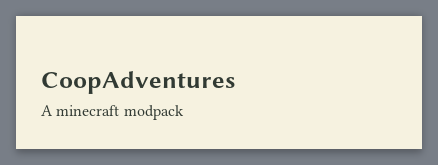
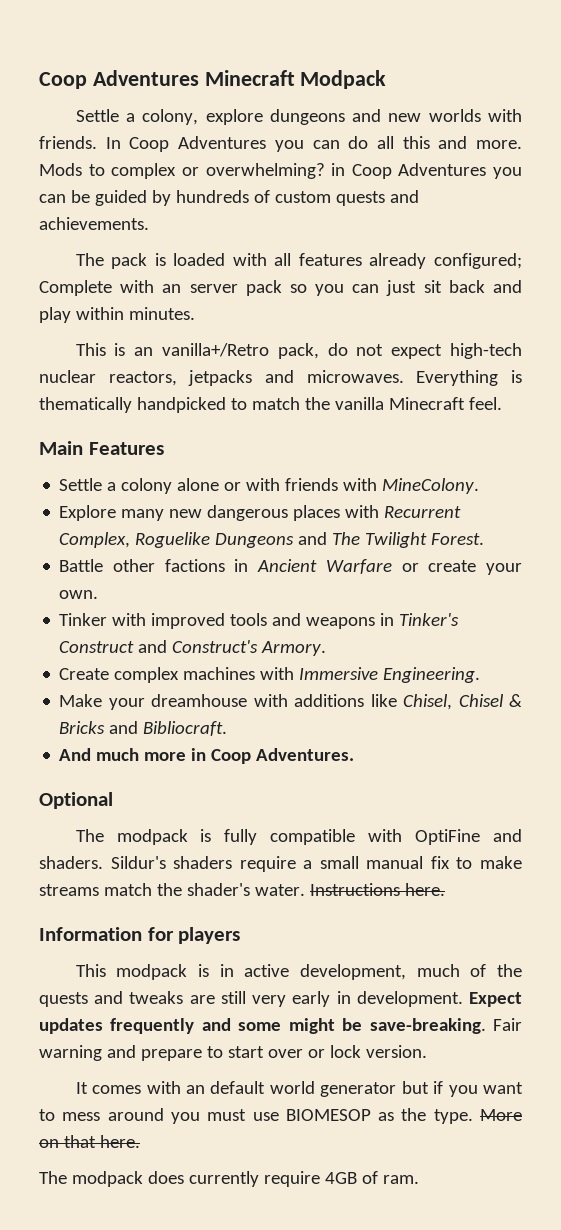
[41,71,235,94] [41,105,184,120] CoopAdventures // A minecraft modpack -> [39,70,387,89] [75,109,523,125] [39,136,522,152] [39,163,522,179] [39,190,419,206] [39,217,149,230] [75,253,522,269] [39,280,522,296] [39,307,195,323] [75,343,522,359] [39,370,522,386] [39,397,502,413] [39,441,164,455] [59,478,480,494] [59,505,462,521] [59,532,485,548] [59,559,522,575] [59,590,99,599] [59,613,460,629] [59,640,327,656] [59,667,481,683] [59,694,522,710] [59,721,228,736] [59,748,355,764] [39,792,113,809] [75,829,522,845] [39,856,522,872] [39,883,445,896] [39,927,241,944] [75,964,522,980] [39,991,522,1007] [39,1018,523,1034] [39,1045,427,1061] [75,1081,523,1097] [39,1108,523,1124] [39,1135,140,1148] [39,1171,419,1187] Coop Adventures Minecraft Modpack // Settle a colony, explore dungeons and new worlds with friends. In Coop Adventures you can do all this and more. Mods to complex or overwhelming? in Coop Adventures you can be guided by hundreds of custom quests and achievements. // The pack is loaded with all features already configured; Complete with an server pack so you can just sit back and play within minutes. // This is an vanilla+/Retro pack, do not expect high-tech nuclear reactors, jetpacks and microwaves. Everything is thematically handpicked to match the vanilla Minecraft feel. // Main Features // Settle a colony alone or with friends with MineColony. // Explore many new dangerous places with Recurrent Complex, Roguelike Dungeons and The Twilight Forest. // Battle other factions in Ancient Warfare or create your own. // Tinker with improved tools and weapons in Tinker's Construct and Construct's Armory. // Create complex machines with Immersive Engineering. // Make your dreamhouse with additions like Chisel, Chisel & Bricks and Bibliocraft. // And much more in Coop Adventures. // Optional // The modpack is fully compatible with OptiFine and shaders. Sildur's shaders require a small manual fix to make streams match the shader's water. Instructions here. // Information for players // This modpack is in active development, much of the quests and tweaks are still very early in development. Expect updates frequently and some might be save-breaking. Fair warning and prepare to start over or lock version. // It comes with an default world generator but if you want to mess around you must use BIOMESOP as the type. More on that here. // The modpack does currently require 4GB of ram.

